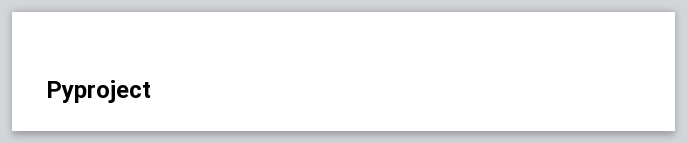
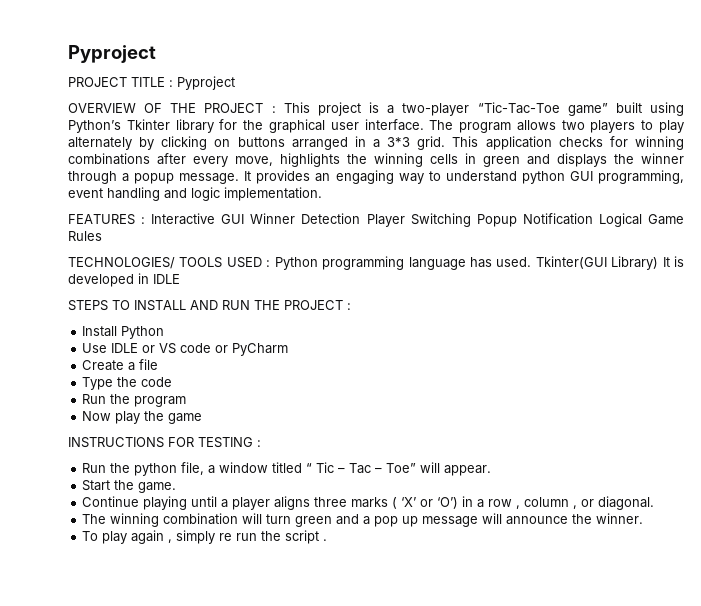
[46,80,151,103] Pyproject -> [68,45,156,63] [68,76,235,90] [68,102,684,116] [68,119,685,133] [68,136,684,150] [68,153,684,167] [68,170,685,184] [68,187,322,201] [68,213,684,227] [68,231,102,241] [68,256,684,270] [68,273,180,287] [68,300,351,311] [82,326,165,339] [82,343,289,356] [82,359,159,371] [82,377,173,390] [82,394,187,407] [82,411,203,424] [68,437,261,448] [82,462,492,476] [82,480,177,493] [82,496,655,510] [82,513,644,527] [82,530,328,544] Pyproject // PROJECT TITLE : Pyproject // OVERVIEW OF THE PROJECT : This project is a two-player “Tic-Tac-Toe game” built using Python’s Tkinter library for the graphical user interface. The program allows two players to play alternately by clicking on buttons arranged in a 3*3 grid. This application checks for winning combinations after every move, highlights the winning cells in green and displays the winner through a popup message. It provides an engaging way to understand python GUI programming, event handling and logic implementation. // FEATURES : Interactive GUI Winner Detection Player Switching Popup Notification Logical Game Rules // TECHNOLOGIES/ TOOLS USED : Python programming language has used. Tkinter(GUI Library) It is developed in IDLE // STEPS TO INSTALL AND RUN THE PROJECT : // Install Python // Use IDLE or VS code or PyCharm // Create a file // Type the code // Run the program // Now play the game // INSTRUCTIONS FOR TESTING : // Run the python file, a window titled “ Tic – Tac – Toe” will appear. // Start the game. // Continue playing until a player aligns three marks ( ‘X’ or ‘O’) in a row , column , or diagonal. // The winning combination will turn green and a pop up message will announce the winner. // To play again , simply re run the script .

